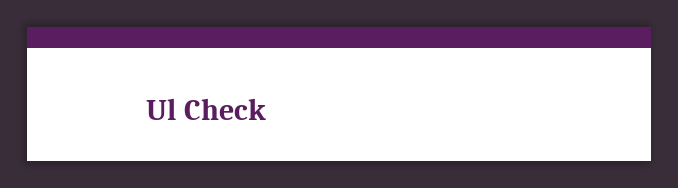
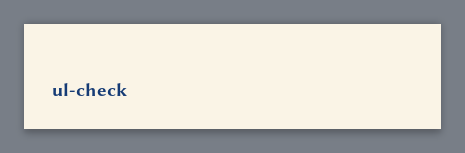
[146,98,267,120] Ul Check -> [52,83,127,96] ul-check

